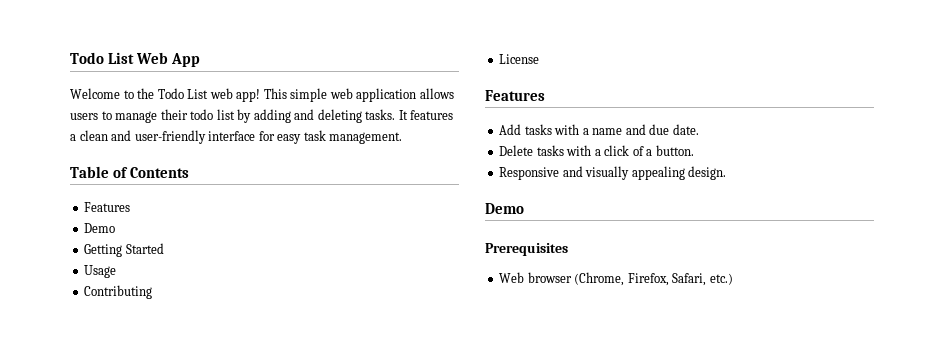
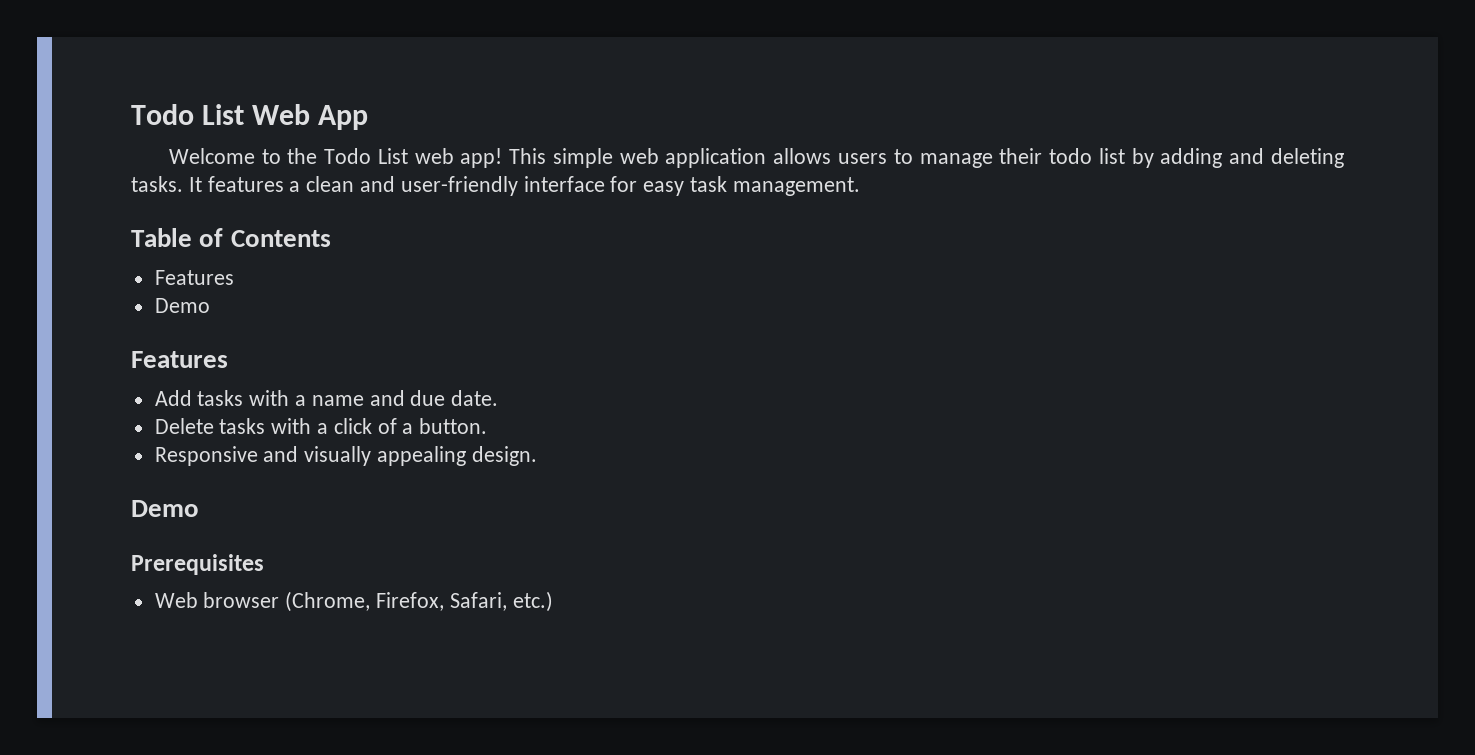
[84,243,164,257] [84,265,117,278] [84,285,153,299] [499,54,540,64] // Getting Started // Usage // Contributing // License -> (210, 305) none

